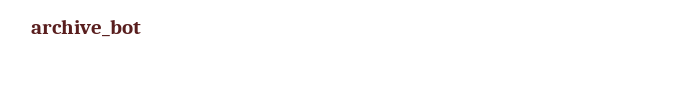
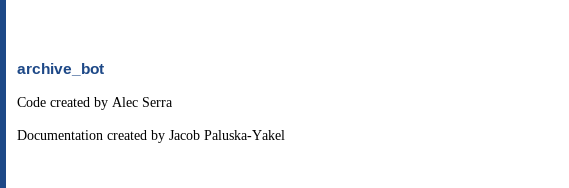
(141, 28) none -> [17,97,173,110] [17,130,285,143] // Code created by Alec Serra // Documentation created by Jacob Paluska-Yakel

